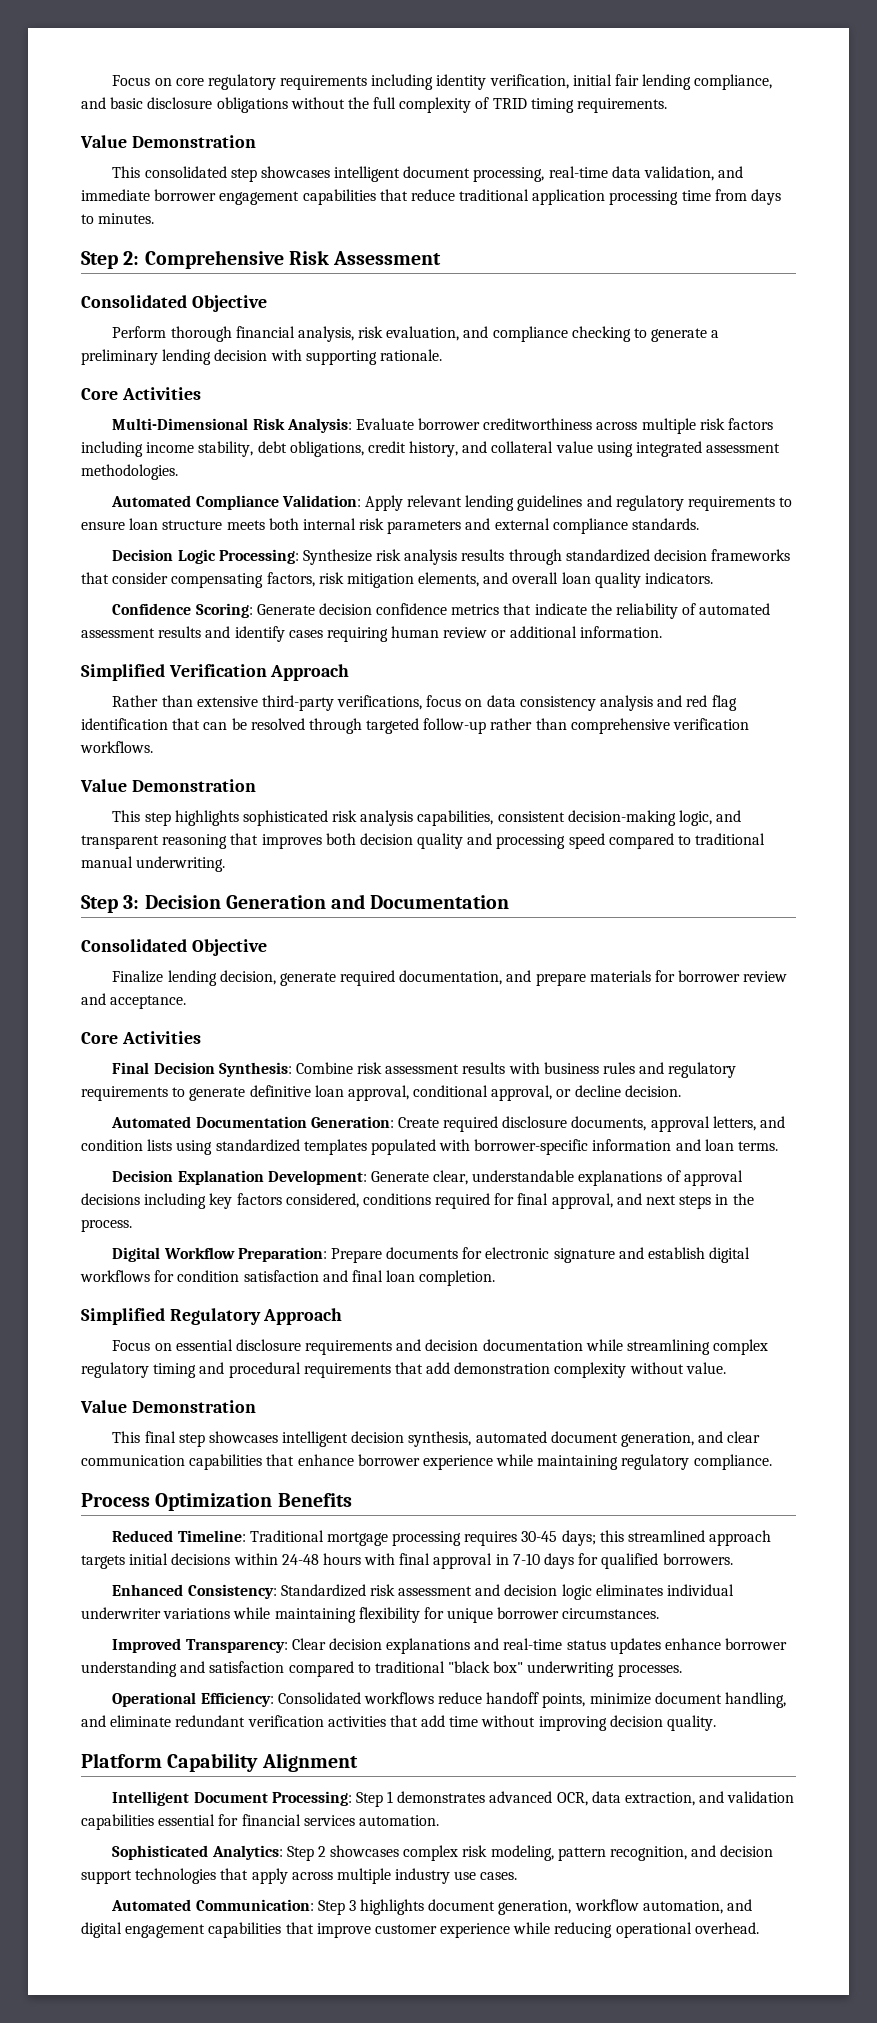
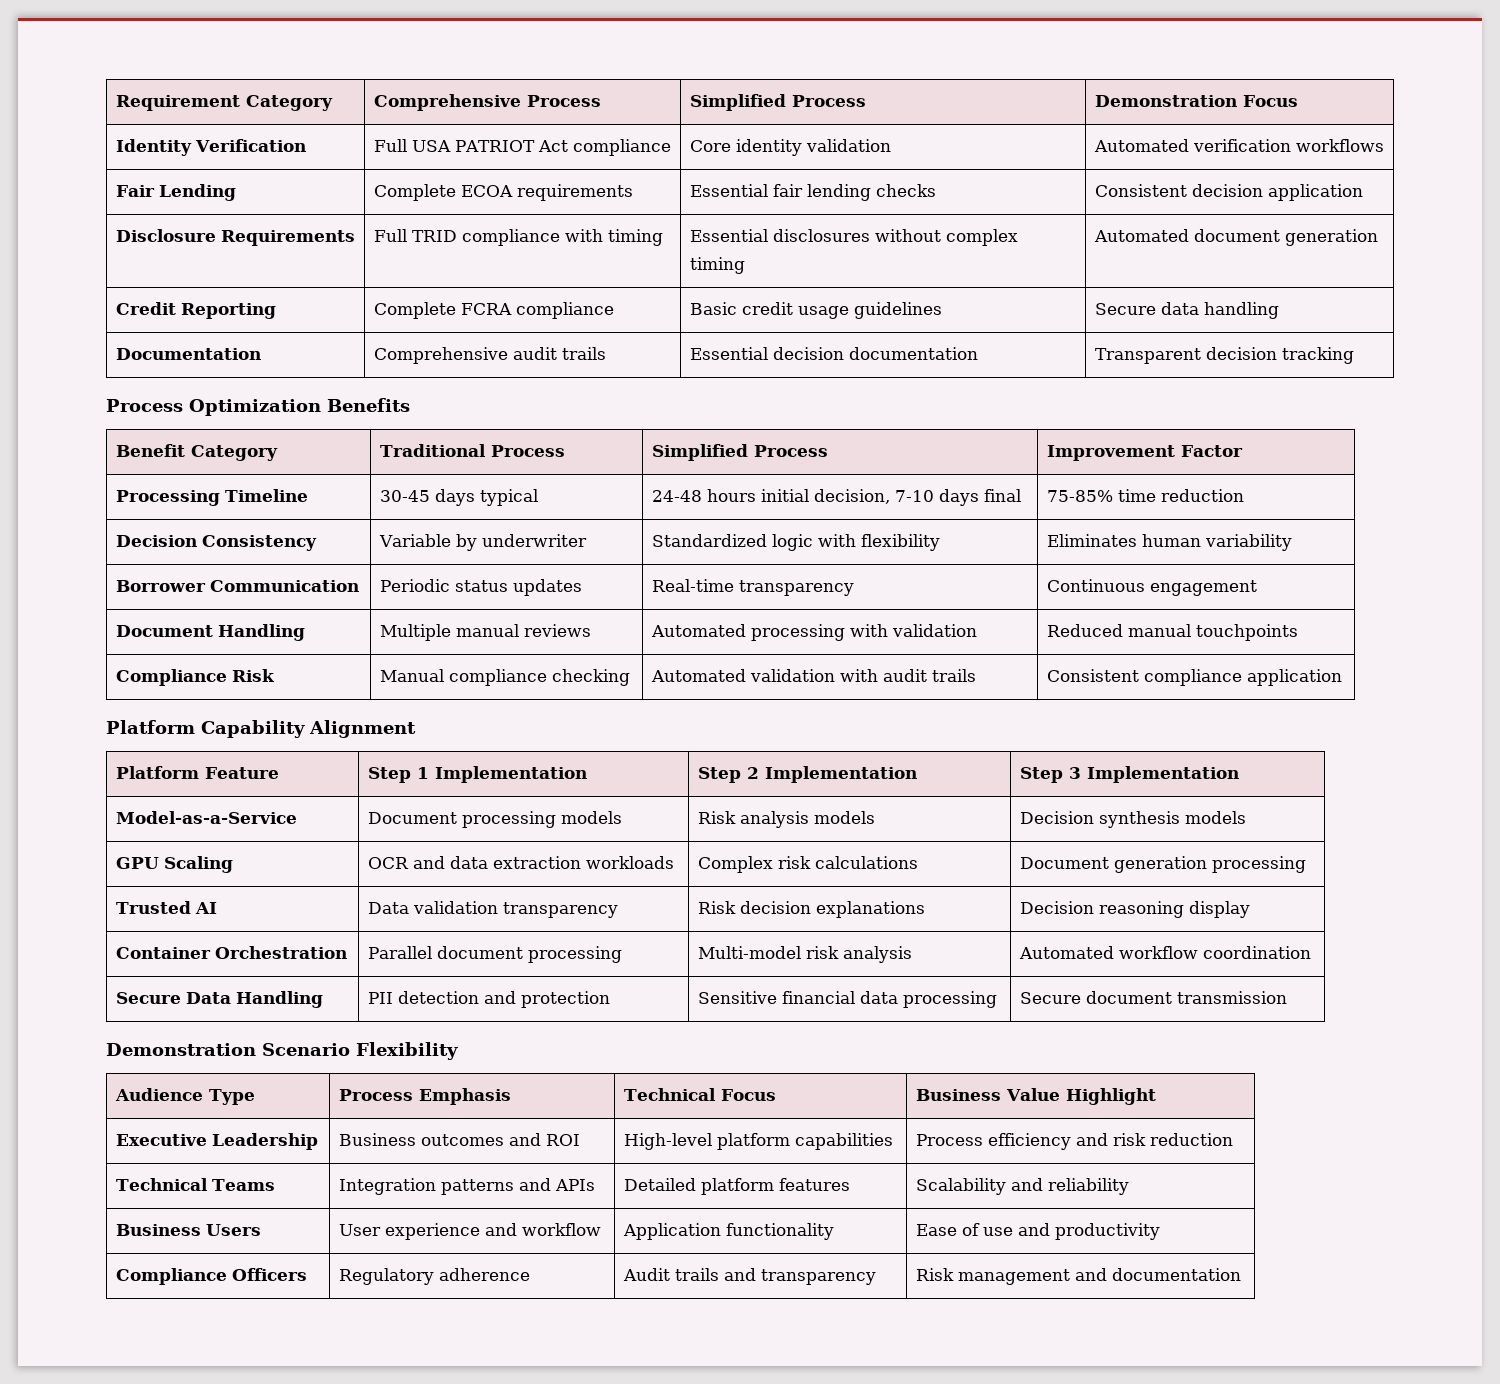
[112,74,773,90] [81,97,668,113] [80,135,256,148] [112,166,744,182] [81,189,782,205] [81,213,155,224] [81,250,442,269] [81,295,267,312] [112,326,720,342] [81,349,442,365] [81,387,201,400] [112,418,773,434] [81,441,781,457] [81,464,178,480] [111,495,793,511] [81,518,700,534] [112,549,791,565] [81,572,714,588] [112,603,771,619] [81,626,662,642] [81,664,350,681] [112,695,737,711] [81,718,750,734] [80,741,153,753] [80,779,256,792] [112,810,742,826] [81,833,766,849] [81,856,226,872] [81,894,510,913] [81,939,267,956] [112,970,788,986] [81,993,187,1009] [81,1031,201,1044] [112,1062,737,1078] [81,1085,681,1101] [111,1116,785,1132] [81,1139,779,1155] [112,1170,743,1186] [81,1193,754,1209] [81,1219,132,1232] [112,1247,751,1263] [80,1270,496,1286] [81,1308,343,1325] [112,1339,769,1355] [81,1362,726,1378] [80,1400,256,1413] [112,1431,761,1447] [81,1454,772,1470] [81,1493,352,1511] [112,1530,772,1546] [81,1553,733,1569] [112,1584,734,1600] [81,1607,660,1623] [112,1638,788,1654] [81,1661,682,1677] [112,1692,786,1708] [81,1715,717,1731] [81,1753,358,1772] [112,1791,795,1807] [81,1814,439,1830] [112,1845,774,1861] [81,1868,518,1884] [111,1899,752,1915] [81,1922,759,1938] Focus on core regulatory requirements including identity verification, initial fair lending compliance, and basic disclosure obligations without the full complexity of TRID timing requirements. // Value Demonstration // This consolidated step showcases intelligent document processing, real-time data validation, and immediate borrower engagement capabilities that reduce traditional application processing time from days to minutes. // Step 2: Comprehensive Risk Assessment // Consolidated Objective // Perform thorough financial analysis, risk evaluation, and compliance checking to generate a preliminary lending decision with supporting rationale. // Core Activities // Multi-Dimensional Risk Analysis: Evaluate borrower creditworthiness across multiple risk factors including income stability, debt obligations, credit history, and collateral value using integrated assessment methodologies. // Automated Compliance Validation: Apply relevant lending guidelines and regulatory requirements to ensure loan structure meets both internal risk parameters and external compliance standards. // Decision Logic Processing: Synthesize risk analysis results through standardized decision frameworks that consider compensating factors, risk mitigation elements, and overall loan quality indicators. // Confidence Scoring: Generate decision confidence metrics that indicate the reliability of automated assessment results and identify cases requiring human review or additional information. // Simplified Verification Approach // Rather than extensive third-party verifications, focus on data consistency analysis and red flag identification that can be resolved through targeted follow-up rather than comprehensive verification workflows. // Value Demonstration // This step highlights sophisticated risk analysis capabilities, consistent decision-making logic, and transparent reasoning that improves both decision quality and processing speed compared to traditional manual underwriting. // Step 3: Decision Generation and Documentation // Consolidated Objective // Finalize lending decision, generate required documentation, and prepare materials for borrower review and acceptance. // Core Activities // Final Decision Synthesis: Combine risk assessment results with business rules and regulatory requirements to generate definitive loan approval, conditional approval, or decline decision. // Automated Documentation Generation: Create required disclosure documents, approval letters, and condition lists using standardized templates populated with borrower-specific information and loan terms. // Decision Explanation Development: Generate clear, understandable explanations of approval decisions including key factors considered, conditions required for final approval, and next steps in the process. // Digital Workflow Preparation: Prepare documents for electronic signature and establish digital workflows for condition satisfaction and final loan completion. // Simplified Regulatory Approach // Focus on essential disclosure requirements and decision documentation while streamlining complex regulatory timing and procedural requirements that add demonstration complexity without value. // Value Demonstration // This final step showcases intelligent decision synthesis, automated document generation, and clear communication capabilities that enhance borrower experience while maintaining regulatory compliance. // Process Optimization Benefits // Reduced Timeline: Traditional mortgage processing requires 30-45 days; this streamlined approach targets initial decisions within 24-48 hours with final approval in 7-10 days for qualified borrowers. // Enhanced Consistency: Standardized risk assessment and decision logic eliminates individual underwriter variations while maintaining flexibility for unique borrower circumstances. // Improved Transparency: Clear decision explanations and real-time status updates enhance borrower understanding and satisfaction compared to traditional "black box" underwriting processes. // Operational Efficiency: Consolidated workflows reduce handoff points, minimize document handling, and eliminate redundant verification activities that add time without improving decision quality. // Platform Capability Alignment // Intelligent Document Processing: Step 1 demonstrates advanced OCR, data extraction, and validation capabilities essential for financial services automation. // Sophisticated Analytics: Step 2 showcases complex risk modeling, pattern recognition, and decision support technologies that apply across multiple industry use cases. // Automated Communication: Step 3 highlights document generation, workflow automation, and digital engagement capabilities that improve customer experience while reducing operational overhead. -> [115,95,333,111] [373,94,601,111] [689,94,866,111] [1094,95,1298,107] [115,139,306,156] [373,139,671,156] [689,139,891,156] [1093,139,1384,152] [115,184,236,201] [373,184,633,201] [689,184,936,201] [1094,184,1363,201] [115,229,355,246] [373,229,663,246] [689,229,1018,246] [689,257,745,274] [1093,229,1378,246] [115,302,276,319] [373,302,614,319] [689,302,942,319] [1094,302,1279,319] [115,348,261,360] [373,347,606,364] [689,347,978,360] [1094,347,1354,364] [106,398,410,416] [115,444,278,461] [379,444,565,457] [651,444,828,461] [1046,445,1243,461] [115,489,308,506] [379,489,538,506] [651,489,1021,506] [1046,489,1244,502] [115,535,317,551] [378,534,587,551] [651,534,940,551] [1046,534,1292,551] [115,580,359,592] [379,579,582,596] [651,579,854,596] [1046,579,1257,596] [115,624,305,641] [379,624,591,641] [650,624,977,641] [1046,624,1298,641] [115,669,275,686] [379,669,630,686] [650,669,976,682] [1046,669,1342,686] [106,720,416,738] [115,766,279,779] [367,766,587,783] [697,766,917,783] [1019,766,1239,783] [115,811,297,824] [367,811,622,828] [697,811,875,828] [1019,811,1246,828] [115,856,233,873] [367,856,674,869] [697,856,918,873] [1019,856,1306,873] [115,901,217,914] [367,901,618,918] [697,901,925,918] [1019,901,1250,918] [115,946,347,959] [367,946,622,963] [697,946,912,963] [1018,946,1311,959] [115,991,323,1008] [367,991,610,1008] [697,991,997,1008] [1019,991,1287,1004] [106,1042,458,1060] [114,1088,255,1105] [338,1088,511,1105] [623,1088,776,1101] [915,1088,1156,1105] [115,1133,318,1150] [338,1133,580,1146] [623,1133,893,1150] [915,1133,1233,1150] [115,1178,275,1191] [338,1178,595,1195] [623,1178,850,1195] [915,1178,1129,1195] [115,1224,261,1236] [338,1223,601,1240] [622,1223,834,1240] [915,1223,1160,1240] [115,1268,307,1285] [338,1268,530,1285] [622,1268,876,1285] [915,1268,1241,1285] Requirement Category | Comprehensive Process | Simplified Process | Demonstration Focus // Identity Verification | Full USA PATRIOT Act compliance | Core identity validation | Automated verification workflows // Fair Lending | Complete ECOA requirements | Essential fair lending checks | Consistent decision application // Disclosure Requirements | Full TRID compliance with timing | Essential disclosures without complex timing | Automated document generation // Credit Reporting | Complete FCRA compliance | Basic credit usage guidelines | Secure data handling // Documentation | Comprehensive audit trails | Essential decision documentation | Transparent decision tracking // Process Optimization Benefits // Benefit Category | Traditional Process | Simplified Process | Improvement Factor // Processing Timeline | 30-45 days typical | 24-48 hours initial decision, 7-10 days final | 75-85% time reduction // Decision Consistency | Variable by underwriter | Standardized logic with flexibility | Eliminates human variability // Borrower Communication | Periodic status updates | Real-time transparency | Continuous engagement // Document Handling | Multiple manual reviews | Automated processing with validation | Reduced manual touchpoints // Compliance Risk | Manual compliance checking | Automated validation with audit trails | Consistent compliance application // Platform Capability Alignment // Platform Feature | Step 1 Implementation | Step 2 Implementation | Step 3 Implementation // Model-as-a-Service | Document processing models | Risk analysis models | Decision synthesis models // GPU Scaling | OCR and data extraction workloads | Complex risk calculations | Document generation processing // Trusted AI | Data validation transparency | Risk decision explanations | Decision reasoning display // Container Orchestration | Parallel document processing | Multi-model risk analysis | Automated workflow coordination // Secure Data Handling | PII detection and protection | Sensitive financial data processing | Secure document transmission // Demonstration Scenario Flexibility // Audience Type | Process Emphasis | Technical Focus | Business Value Highlight // Executive Leadership | Business outcomes and ROI | High-level platform capabilities | Process efficiency and risk reduction // Technical Teams | Integration patterns and APIs | Detailed platform features | Scalability and reliability // Business Users | User experience and workflow | Application functionality | Ease of use and productivity // Compliance Officers | Regulatory adherence | Audit trails and transparency | Risk management and documentation

